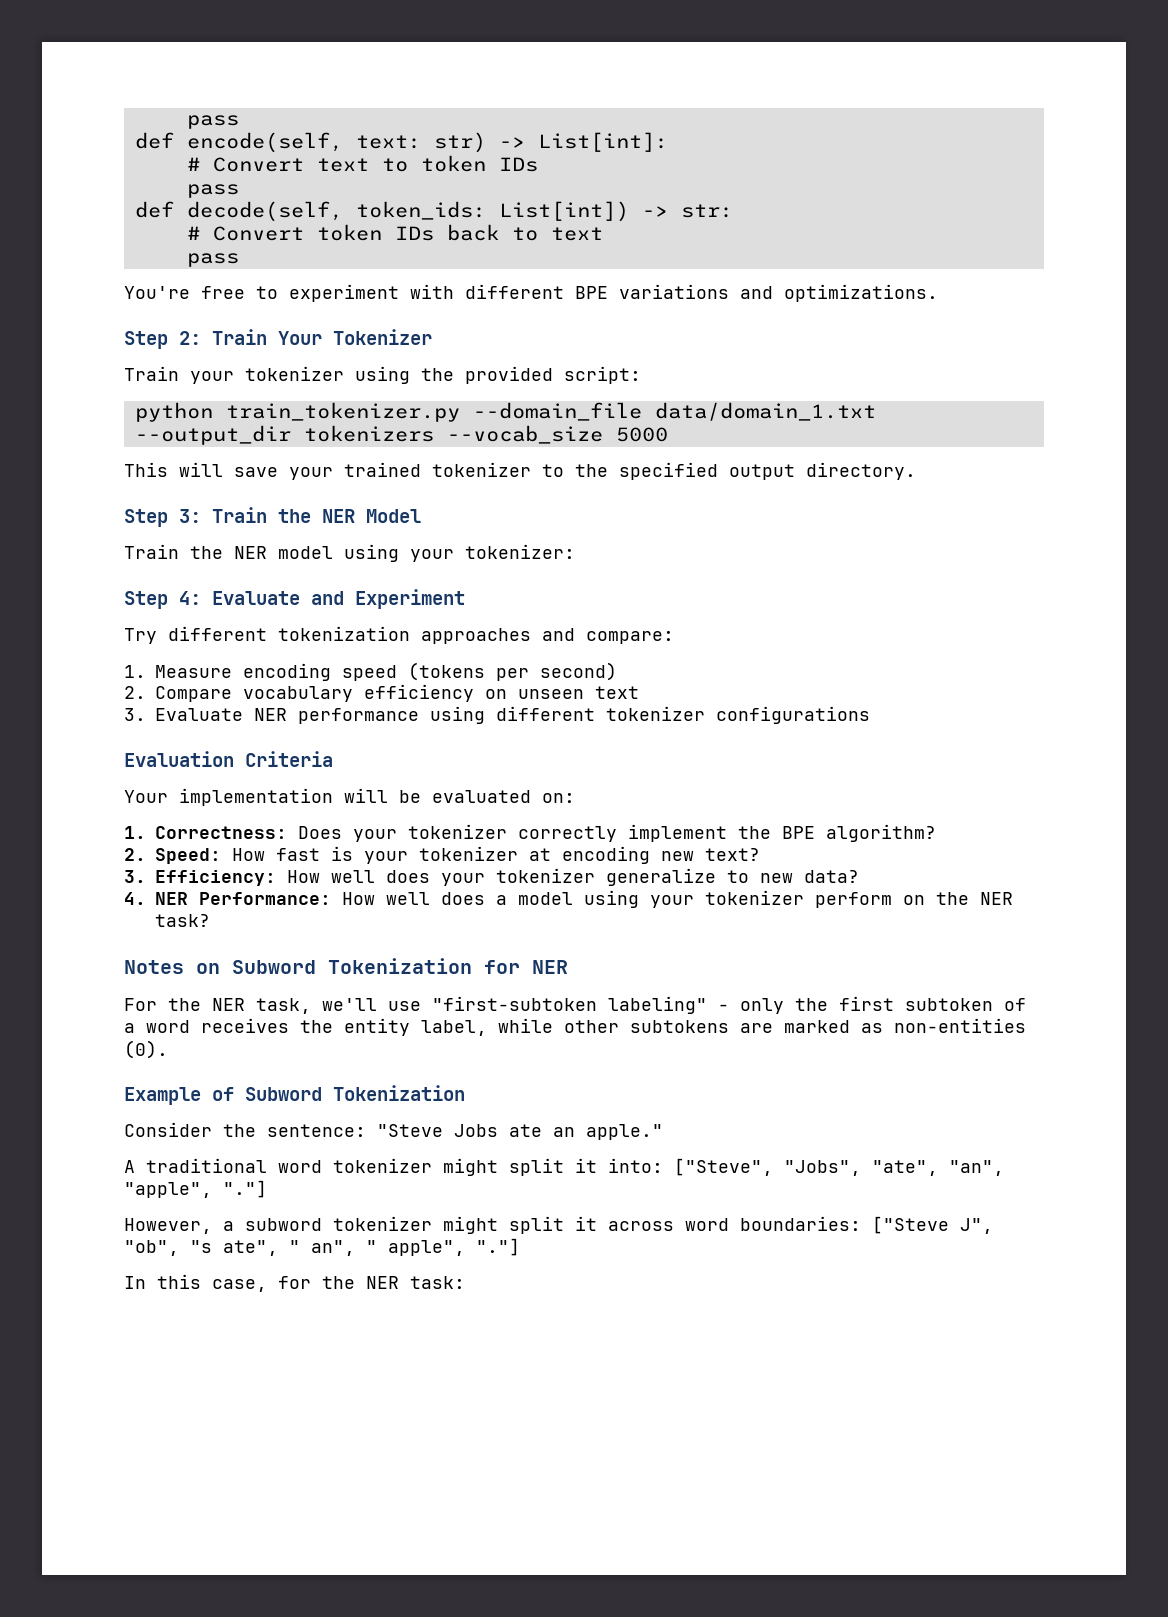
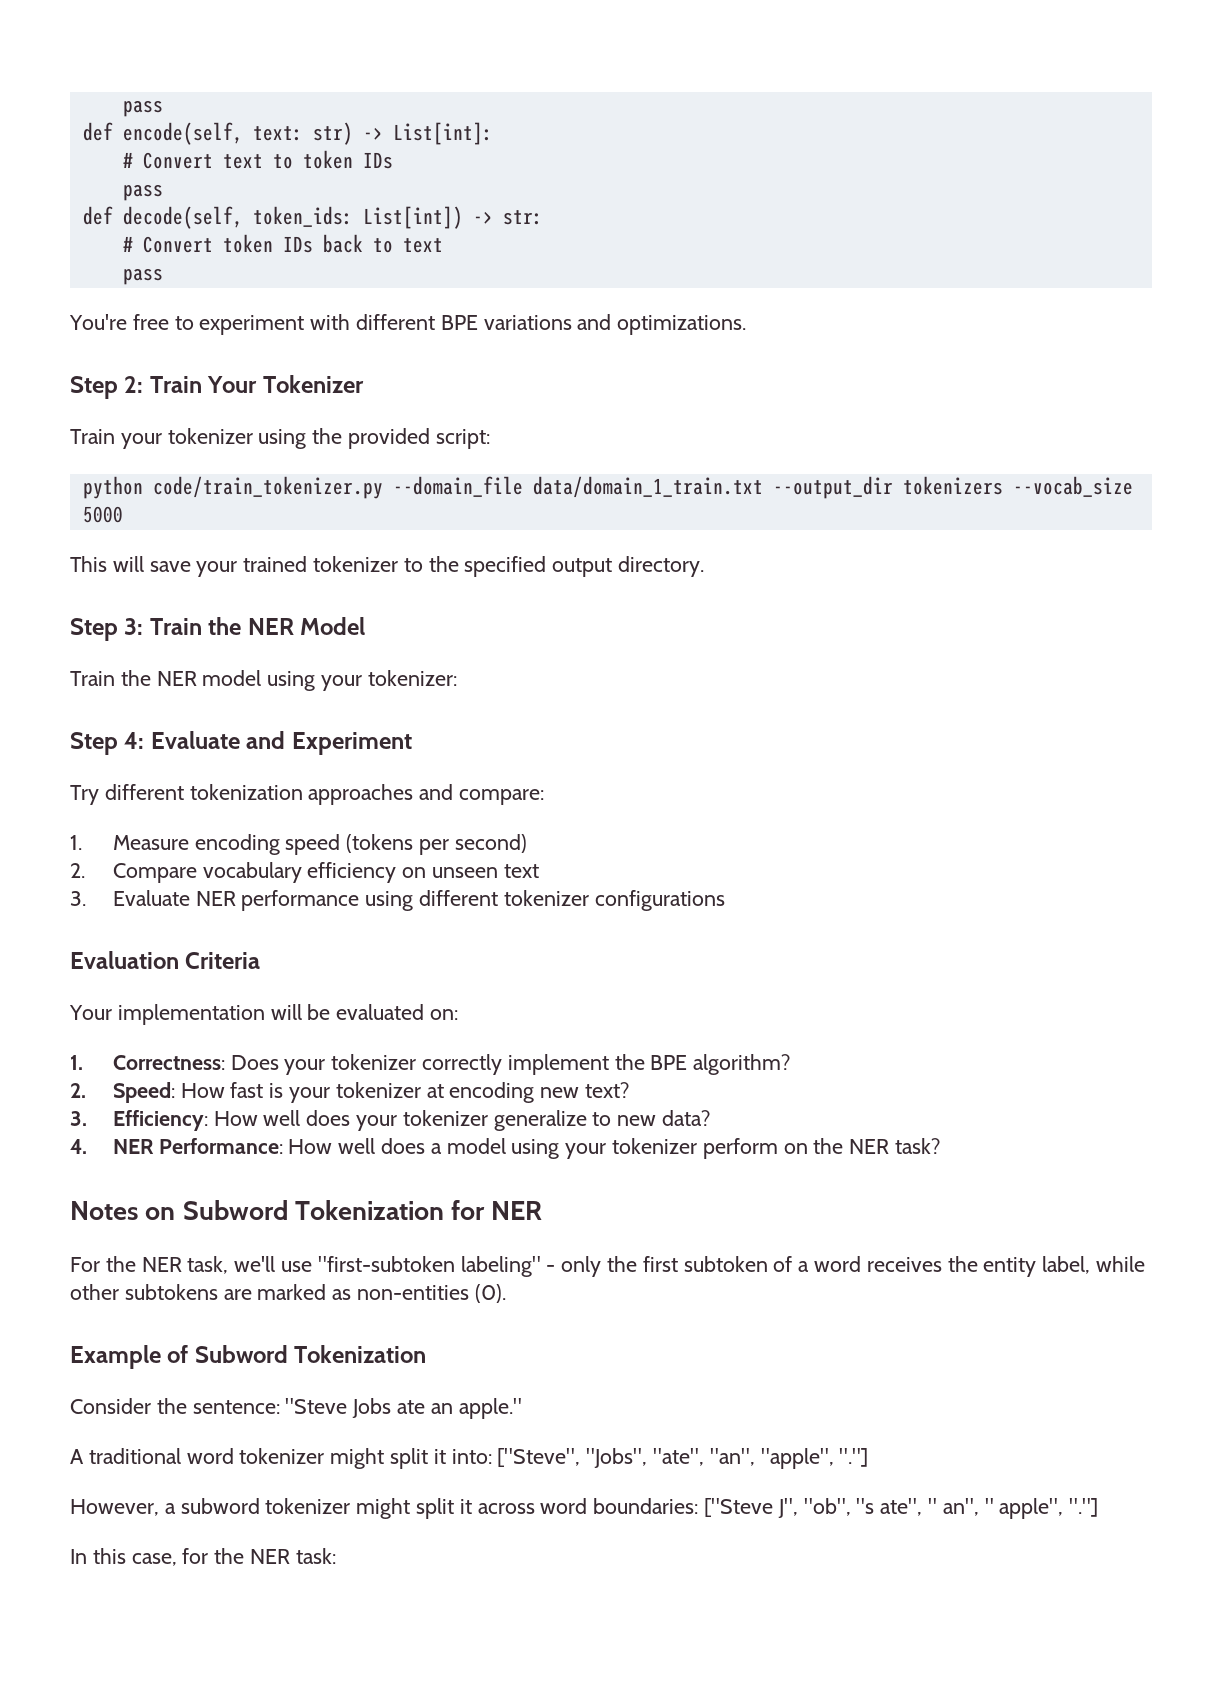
[225,402,876,422] train_tokenizer.py --domain_file data/domain_1.txt -> [152,476,763,499] code/train_tokenizer.py --domain_file data/domain_1_train.txt

